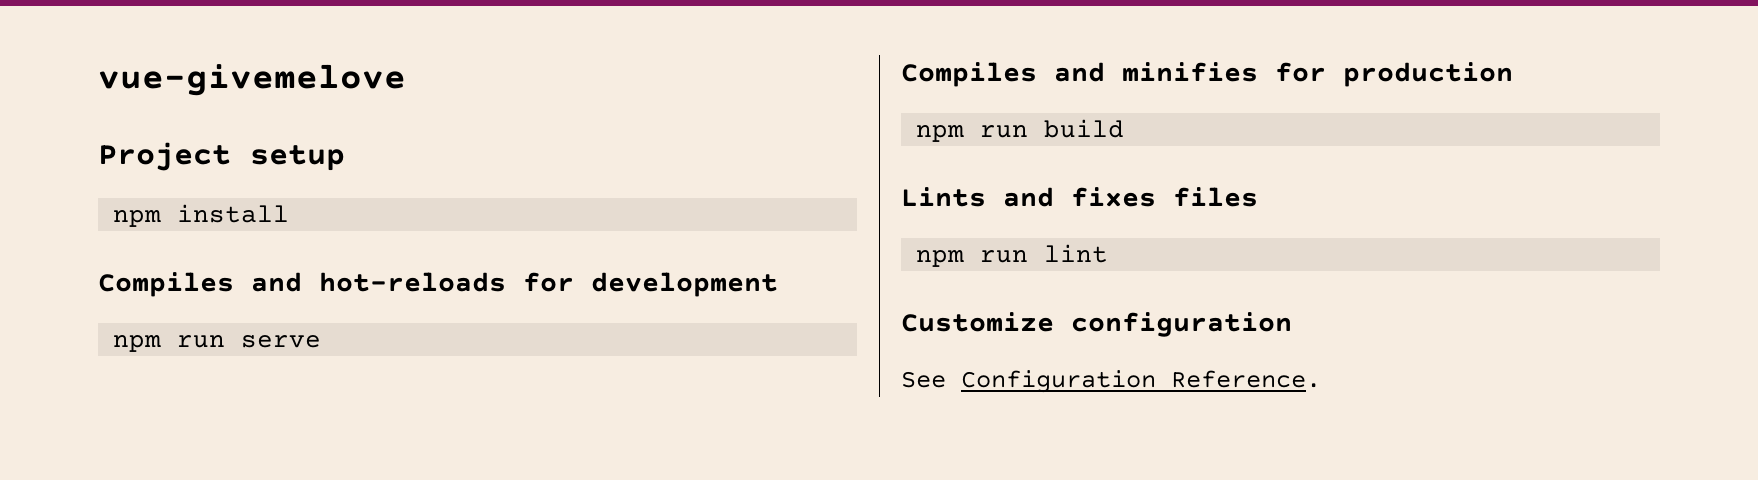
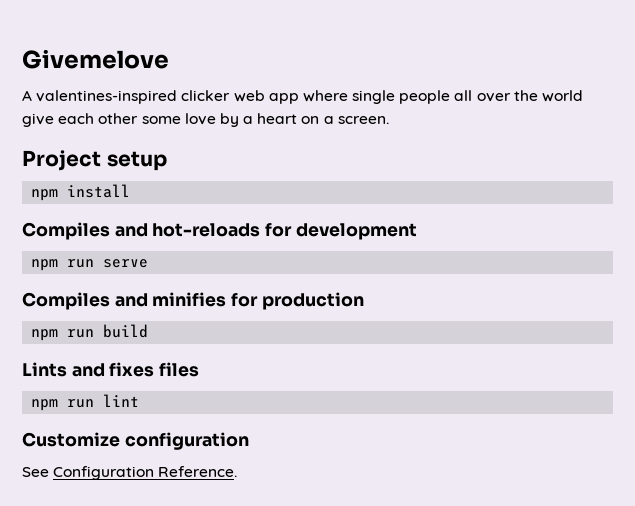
[98,64,406,96] vue-givemelove -> [22,49,169,69] [22,90,584,104] [22,113,389,127] Givemelove // A valentines-inspired clicker web app where single people all over the world give each other some love by a heart on a screen.

